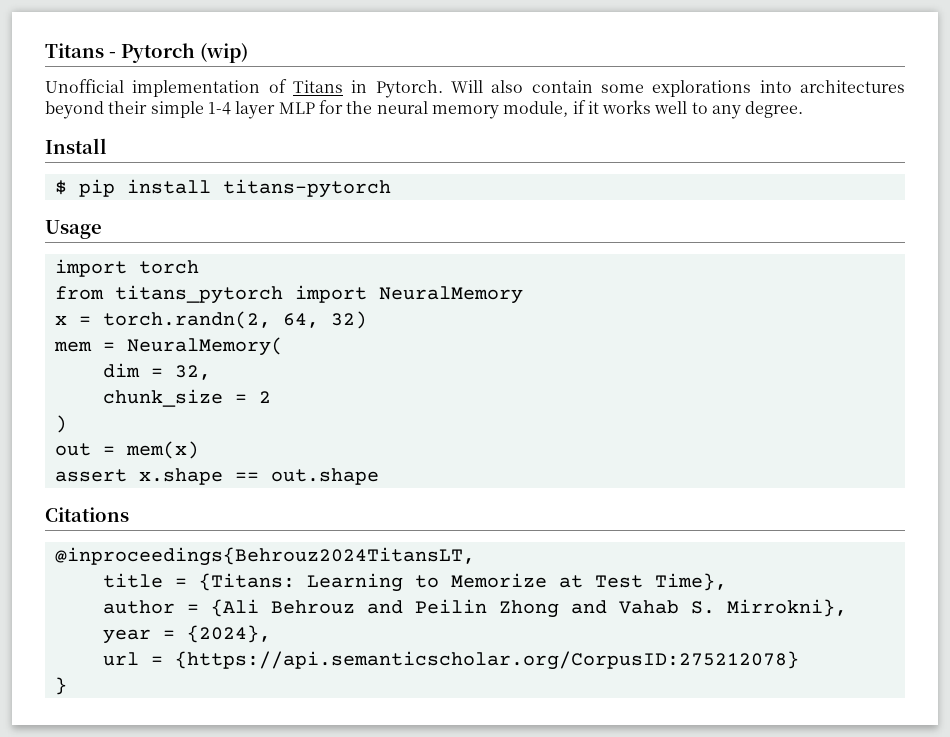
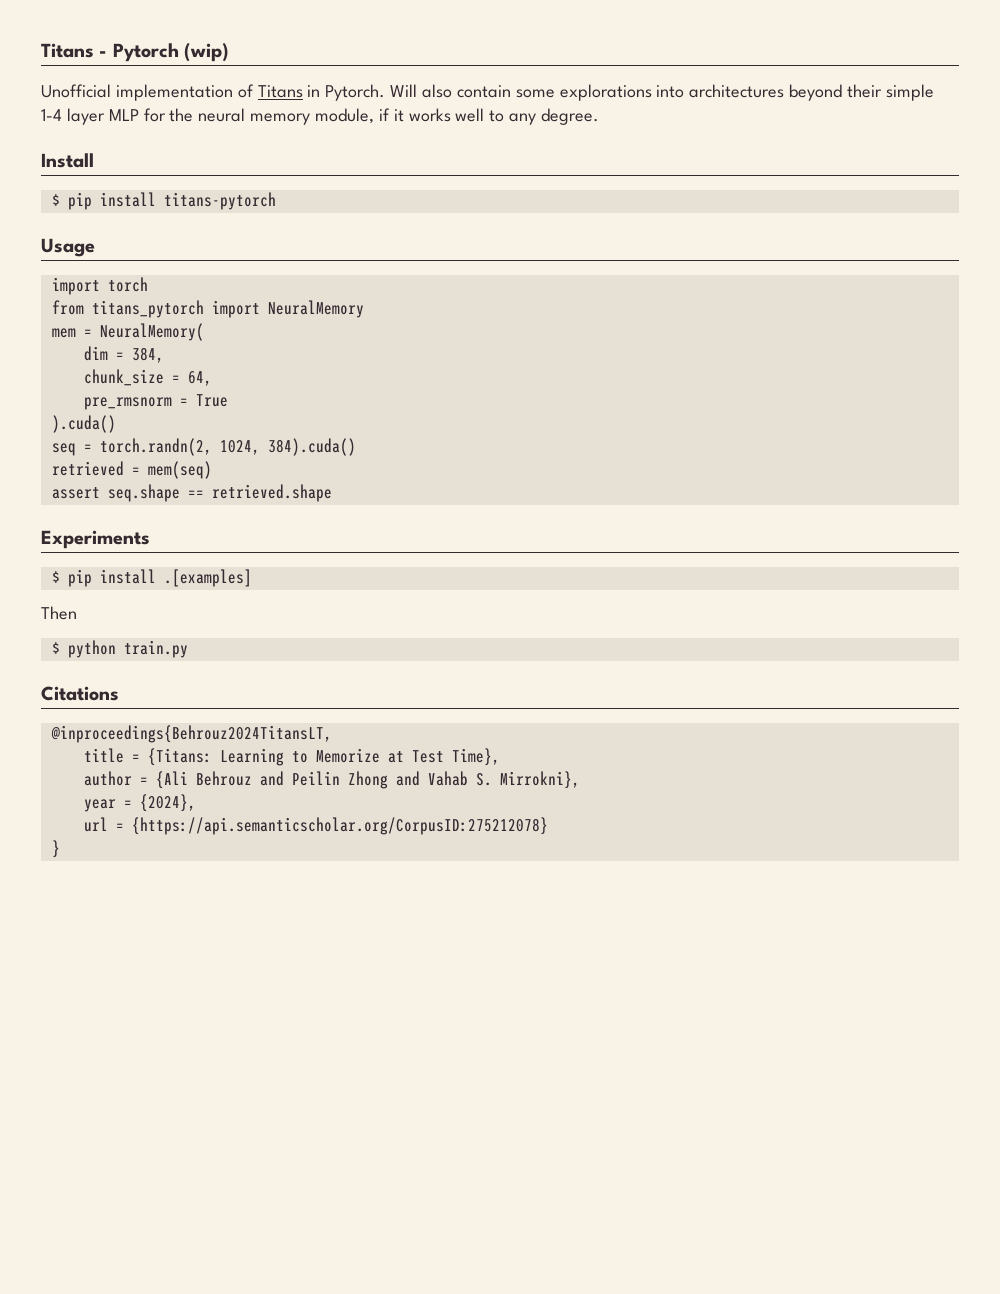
[54,311,367,329] // x = torch.randn(2, 64, 32) -> (364, 309) none
[174,365,211,380] 32, -> [131,347,164,363] 384,
[258,391,271,403] [54,415,67,433] [54,441,199,459] [54,468,379,485] 2 // ) // out = mem(x) // assert x.shape == out.shape -> [187,371,212,386] [83,394,228,410] [51,415,116,433] [51,438,356,456] [51,461,212,479] [51,484,332,502] [41,530,150,549] [51,569,252,587] [41,606,77,620] [51,640,188,658] 64, // pre_rmsnorm = True // ).cuda() // seq = torch.randn(2, 1024, 384).cuda() // retrieved = mem(seq) // assert seq.shape == retrieved.shape // Experiments // $ pip install .[examples] // Then // $ python train.py

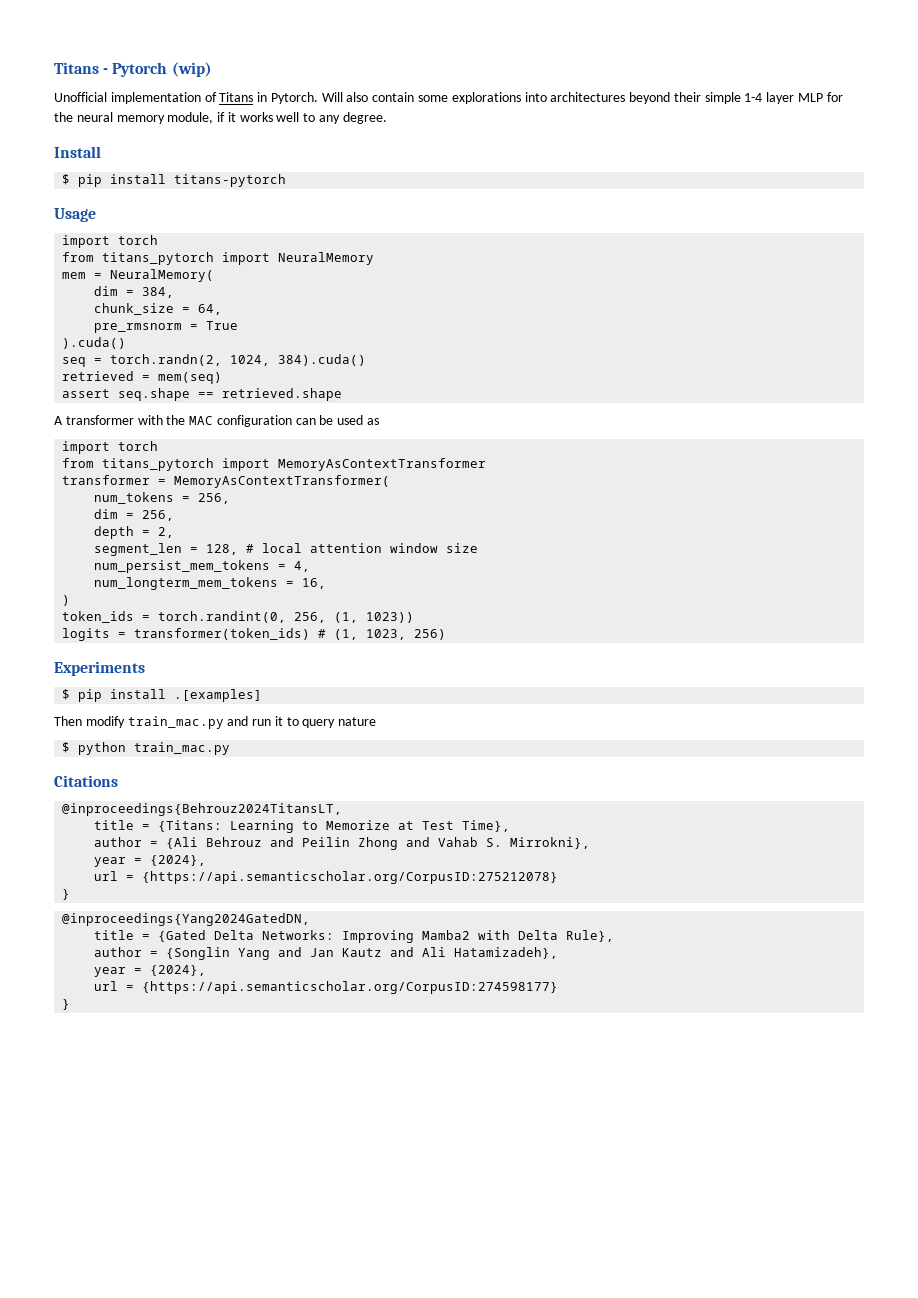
(332, 493) none -> [54,415,380,427] [62,441,159,454] [62,458,487,471] [62,475,391,488] [94,492,231,504] [94,509,175,521] [94,526,175,539] [94,543,479,556] [94,560,311,573] [94,577,327,590] [62,595,71,606] [62,611,415,623] [62,628,447,641] // A transformer with the MAC configuration can be used as // import torch // from titans_pytorch import MemoryAsContextTransformer // transformer = MemoryAsContextTransformer( // num_tokens = 256, // dim = 256, // depth = 2, // segment_len = 128, # local attention window size // num_persist_mem_tokens = 4, // num_longterm_mem_tokens = 16, // ) // token_ids = torch.randint(0, 256, (1, 1023)) // logits = transformer(token_ids) # (1, 1023, 256)
(77, 613) none -> [85,716,377,729] modify train_mac.py and run it to query nature
[123,640,188,658] train.py -> [134,742,231,755] train_mac.py
(60, 849) none -> [62,913,311,926] [94,930,615,943] [94,947,559,960] [94,965,207,977] [94,981,559,994] [62,999,71,1010] // @inproceedings{Yang2024GatedDN, // title = {Gated Delta Networks: Improving Mamba2 with Delta Rule}, // author = {Songlin Yang and Jan Kautz and Ali Hatamizadeh}, // year = {2024}, // url = {https://api.semanticscholar.org/CorpusID:274598177} // }

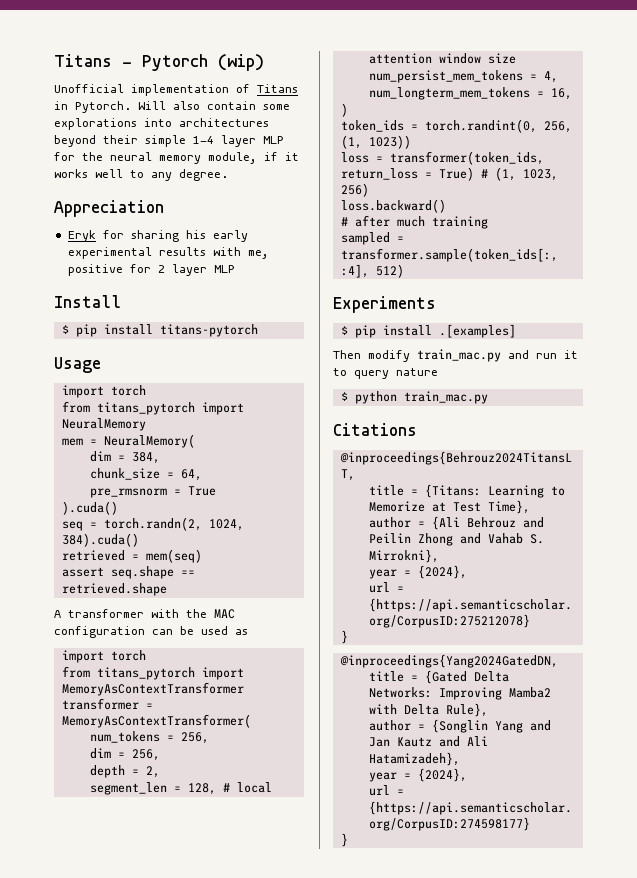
(387, 118) none -> [54,200,164,217] [67,230,248,242] [67,247,269,259] [67,264,235,276] // Appreciation // Eryk for sharing his early experimental results with me, positive for 2 layer MLP
[62,628,447,641] logits = transformer(token_ids) # (1, 1023, 256) -> [340,151,544,165] [340,167,558,181] [340,183,369,197] [340,199,446,213] [340,215,488,229] [340,232,404,245] [340,248,558,262] [340,264,404,278] loss = transformer(token_ids, return_loss = True) # (1, 1023, 256) // loss.backward() // # after much training // sampled = transformer.sample(token_ids[:, :4], 512)

